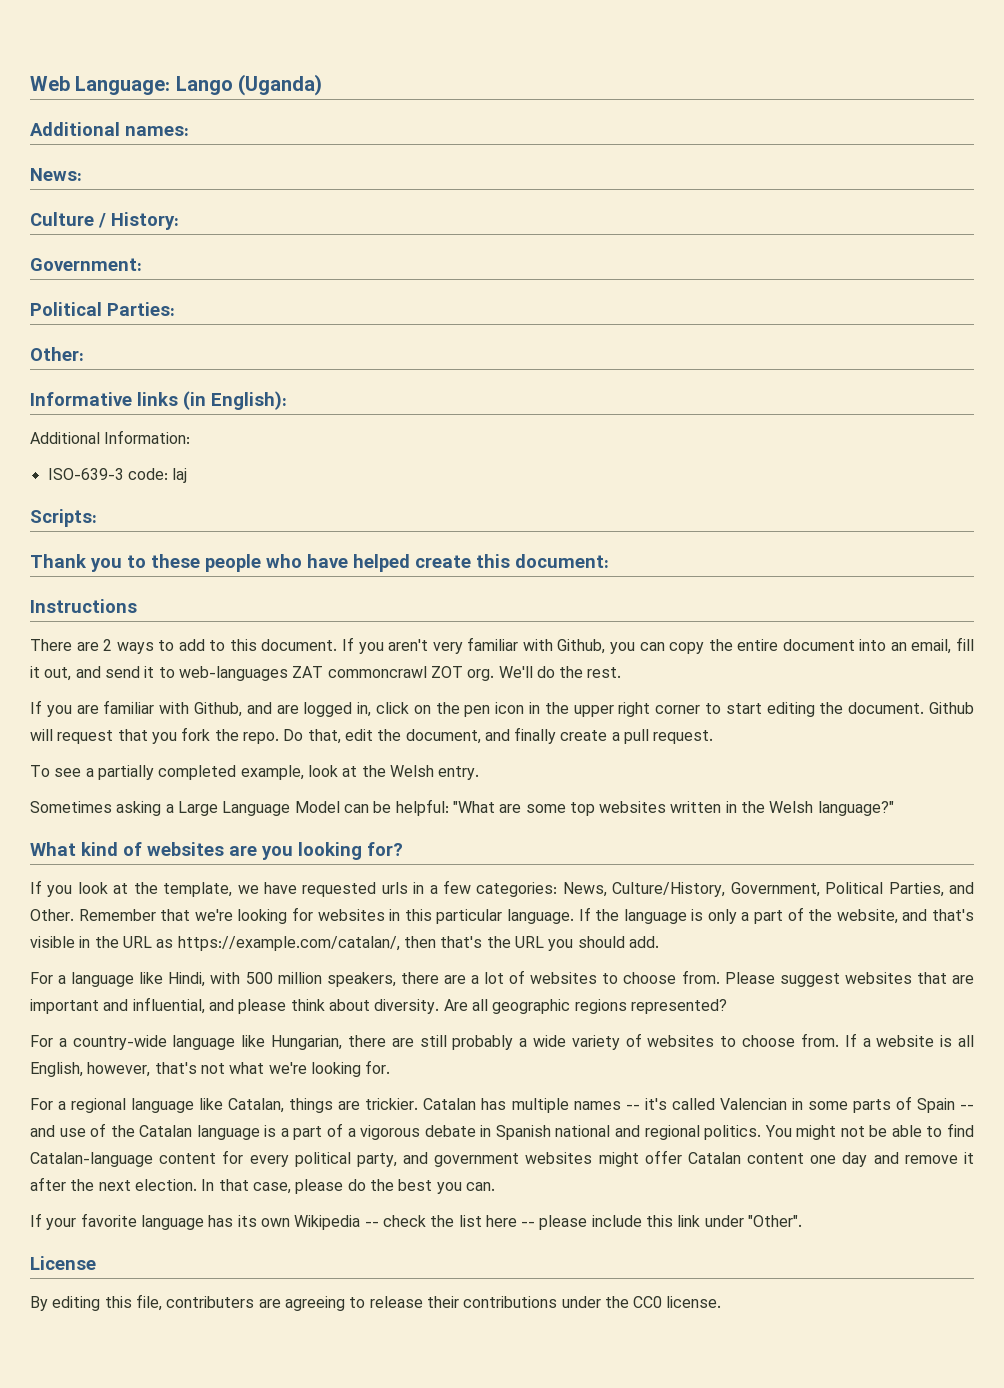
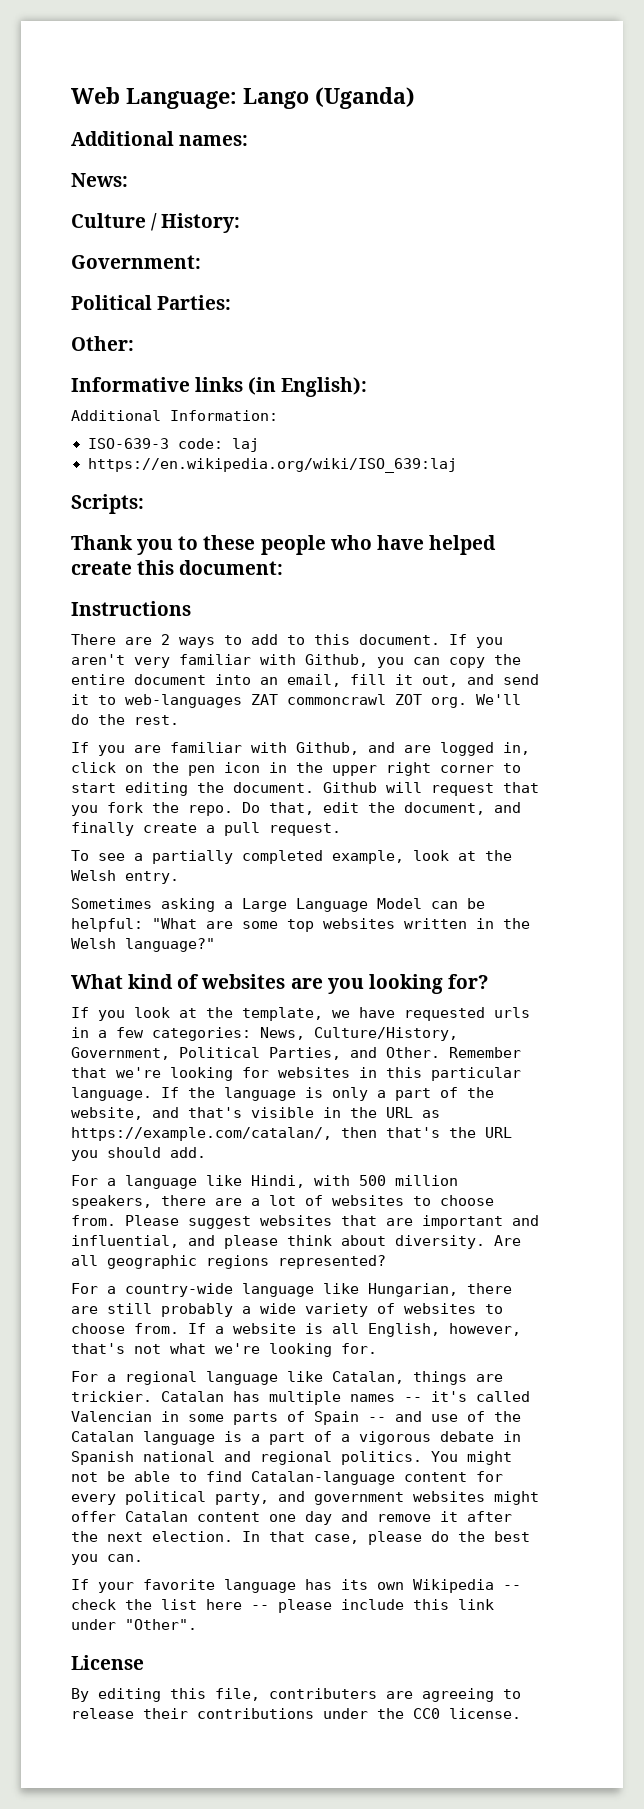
(188, 475) none -> [87,458,457,473] // https://en.wikipedia.org/wiki/ISO_639:laj

